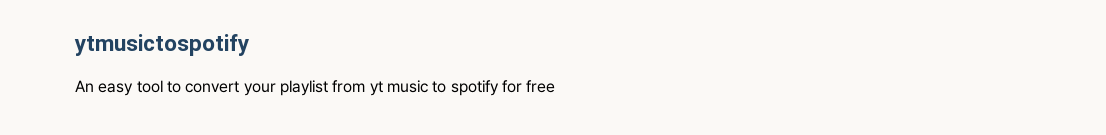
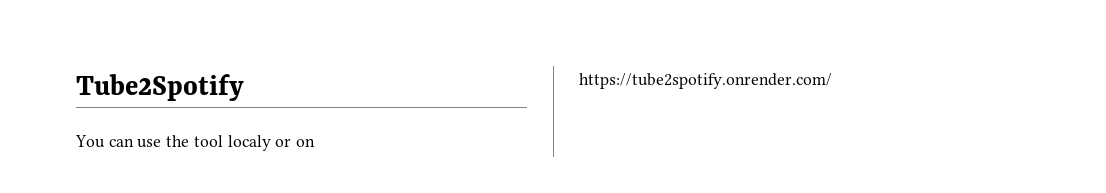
[74,34,249,56] [75,80,556,96] ytmusictospotify // An easy tool to convert your playlist from yt music to spotify for free -> [76,74,244,101] [75,135,316,151] [579,73,832,89] Tube2Spotify // You can use the tool localy or on https://tube2spotify.onrender.com/

